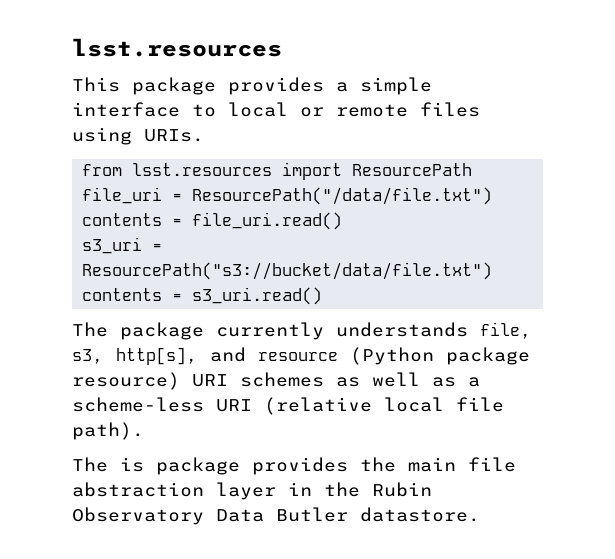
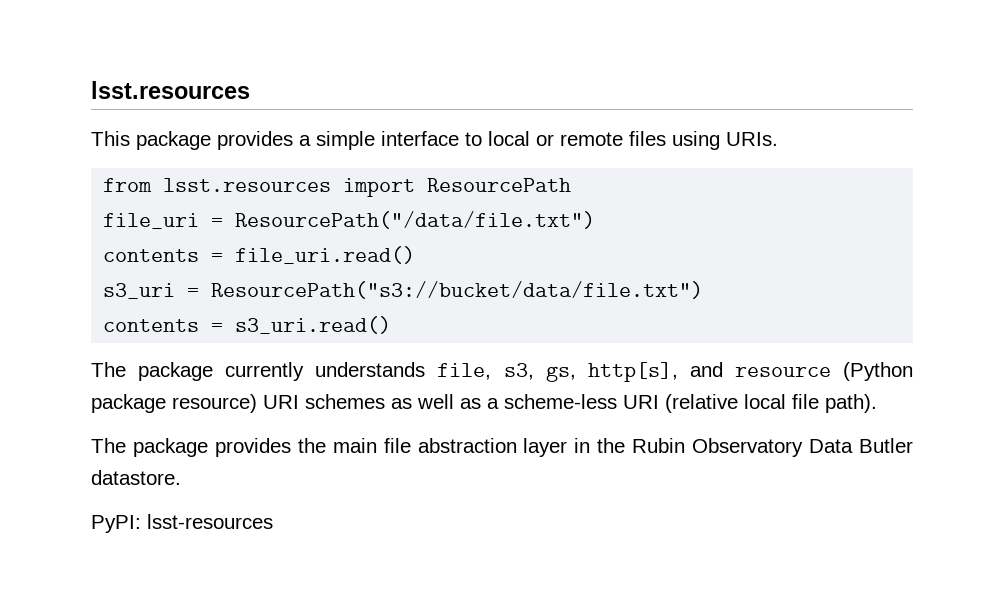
(104, 356) none -> [545,366,576,382] gs,
[120,457,144,472] is -> (126, 445) none
(480, 514) none -> [91,514,273,533] // PyPI: lsst-resources

